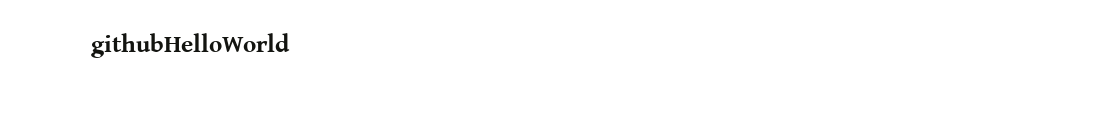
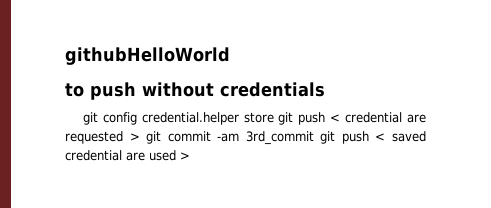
(290, 45) none -> [65,82,325,100] [82,112,426,125] [65,131,426,145] [65,150,190,161] // to push without credentials // git config credential.helper store git push < credential are requested > git commit -am 3rd_commit git push < saved credential are used >

